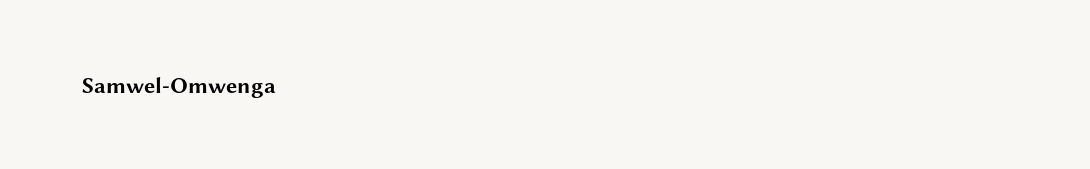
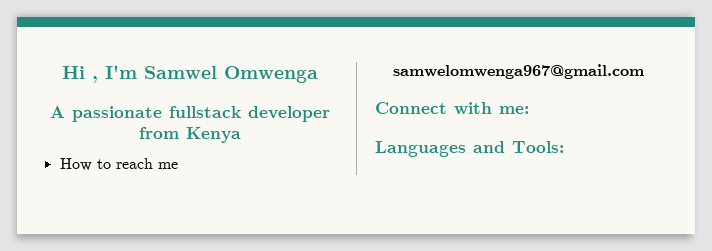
[82,77,276,98] Samwel-Omwenga -> [61,65,318,83] [49,106,330,122] [138,127,241,143] [59,158,178,171] [392,64,644,79] [375,102,529,115] [375,141,564,157] Hi , I'm Samwel Omwenga // A passionate fullstack developer from Kenya // How to reach me samwelomwenga967@gmail.com // Connect with me: // Languages and Tools:

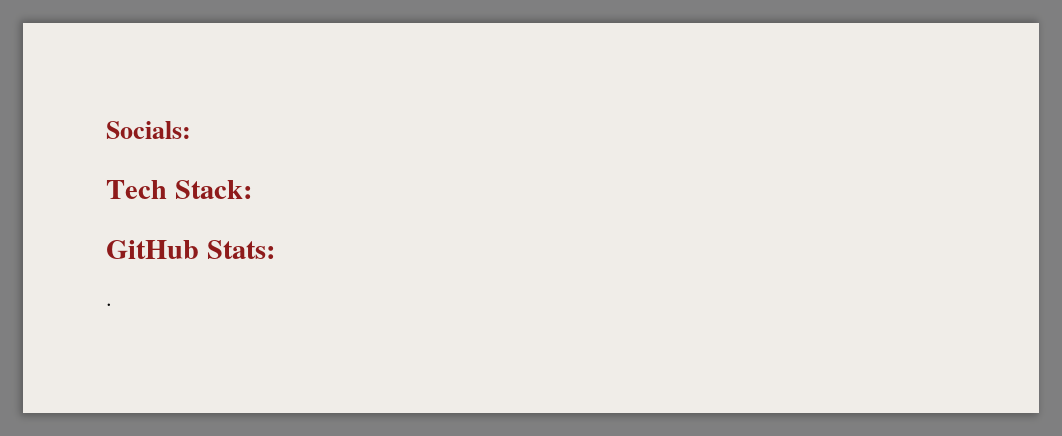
[61,65,318,83] [49,106,330,122] [138,127,241,143] [59,158,178,171] [392,64,644,79] [375,102,529,115] [375,141,564,157] Hi , I'm Samwel Omwenga // A passionate fullstack developer from Kenya // How to reach me samwelomwenga967@gmail.com // Connect with me: // Languages and Tools: -> [106,121,191,139] [106,180,252,199] [106,240,275,259] [106,303,112,306] Socials: // Tech Stack: // GitHub Stats: // .

